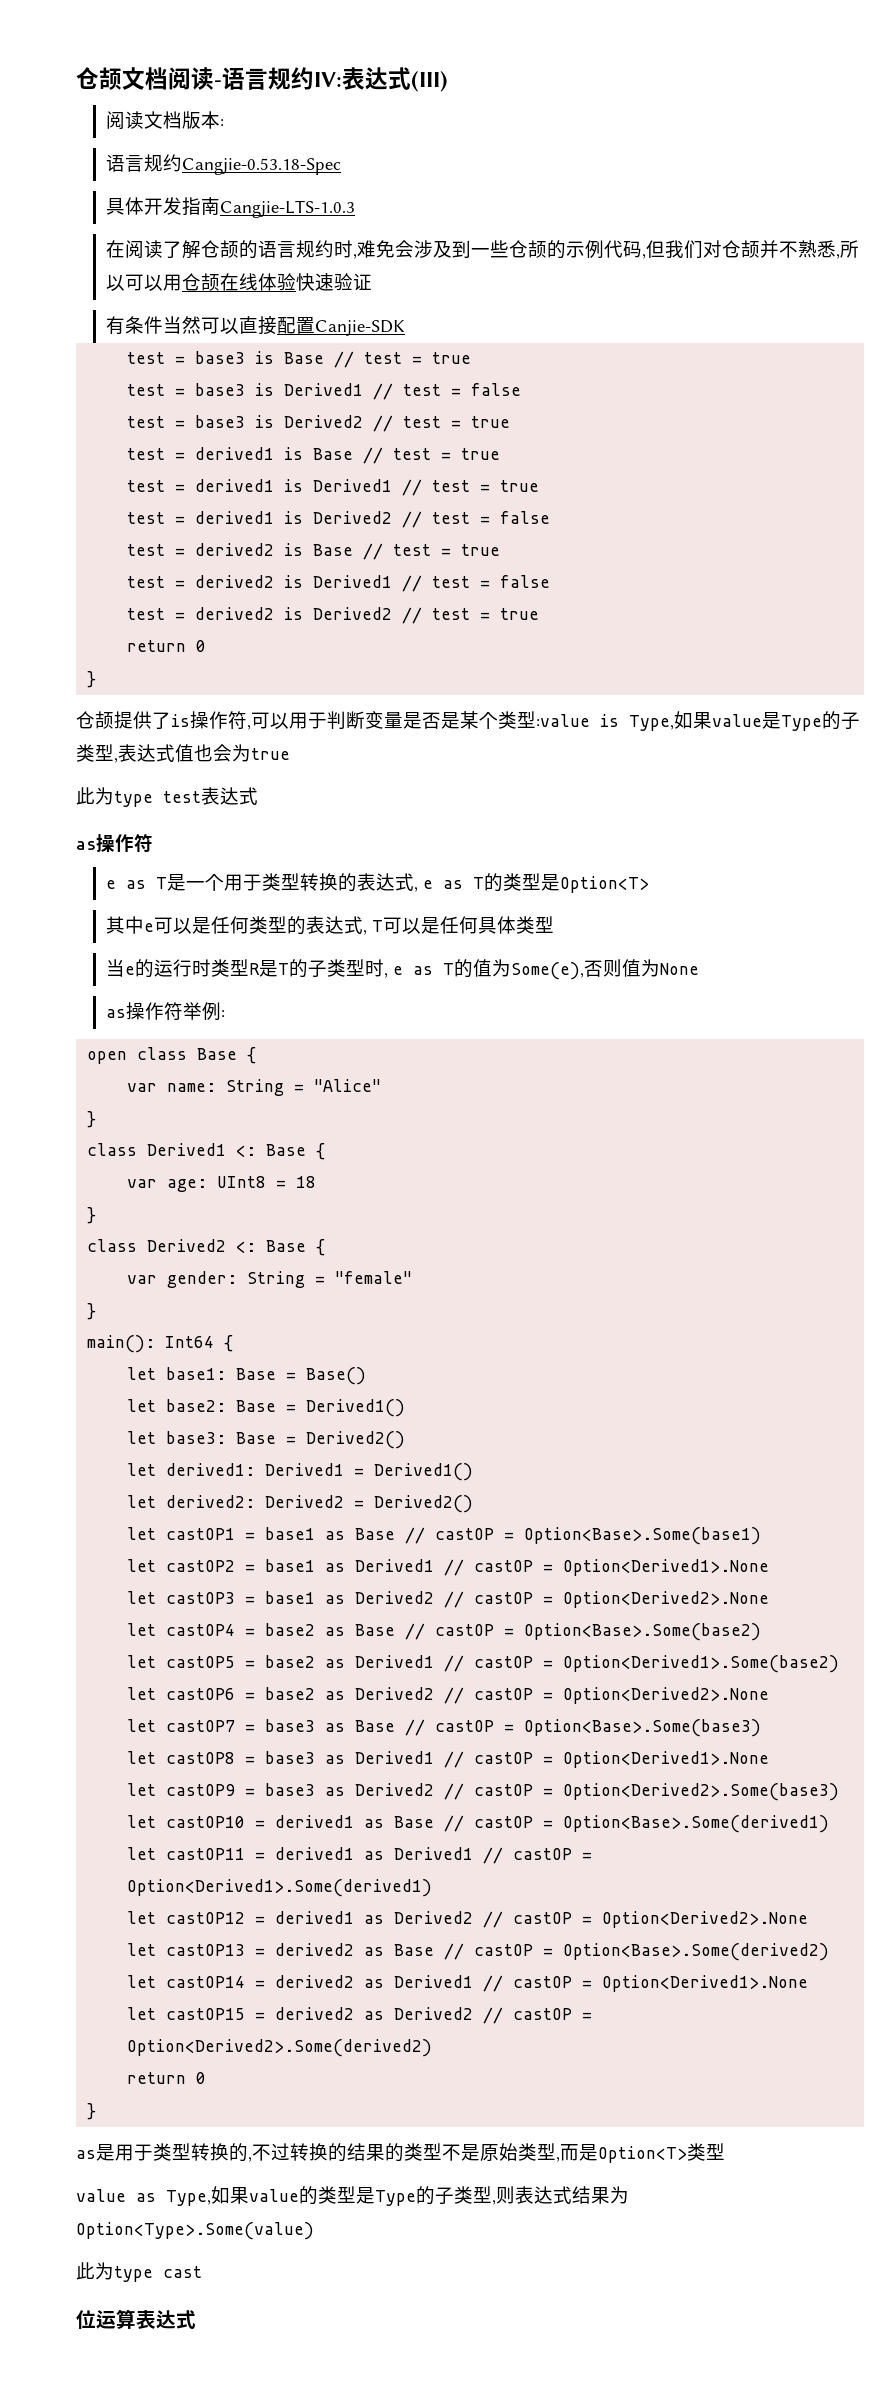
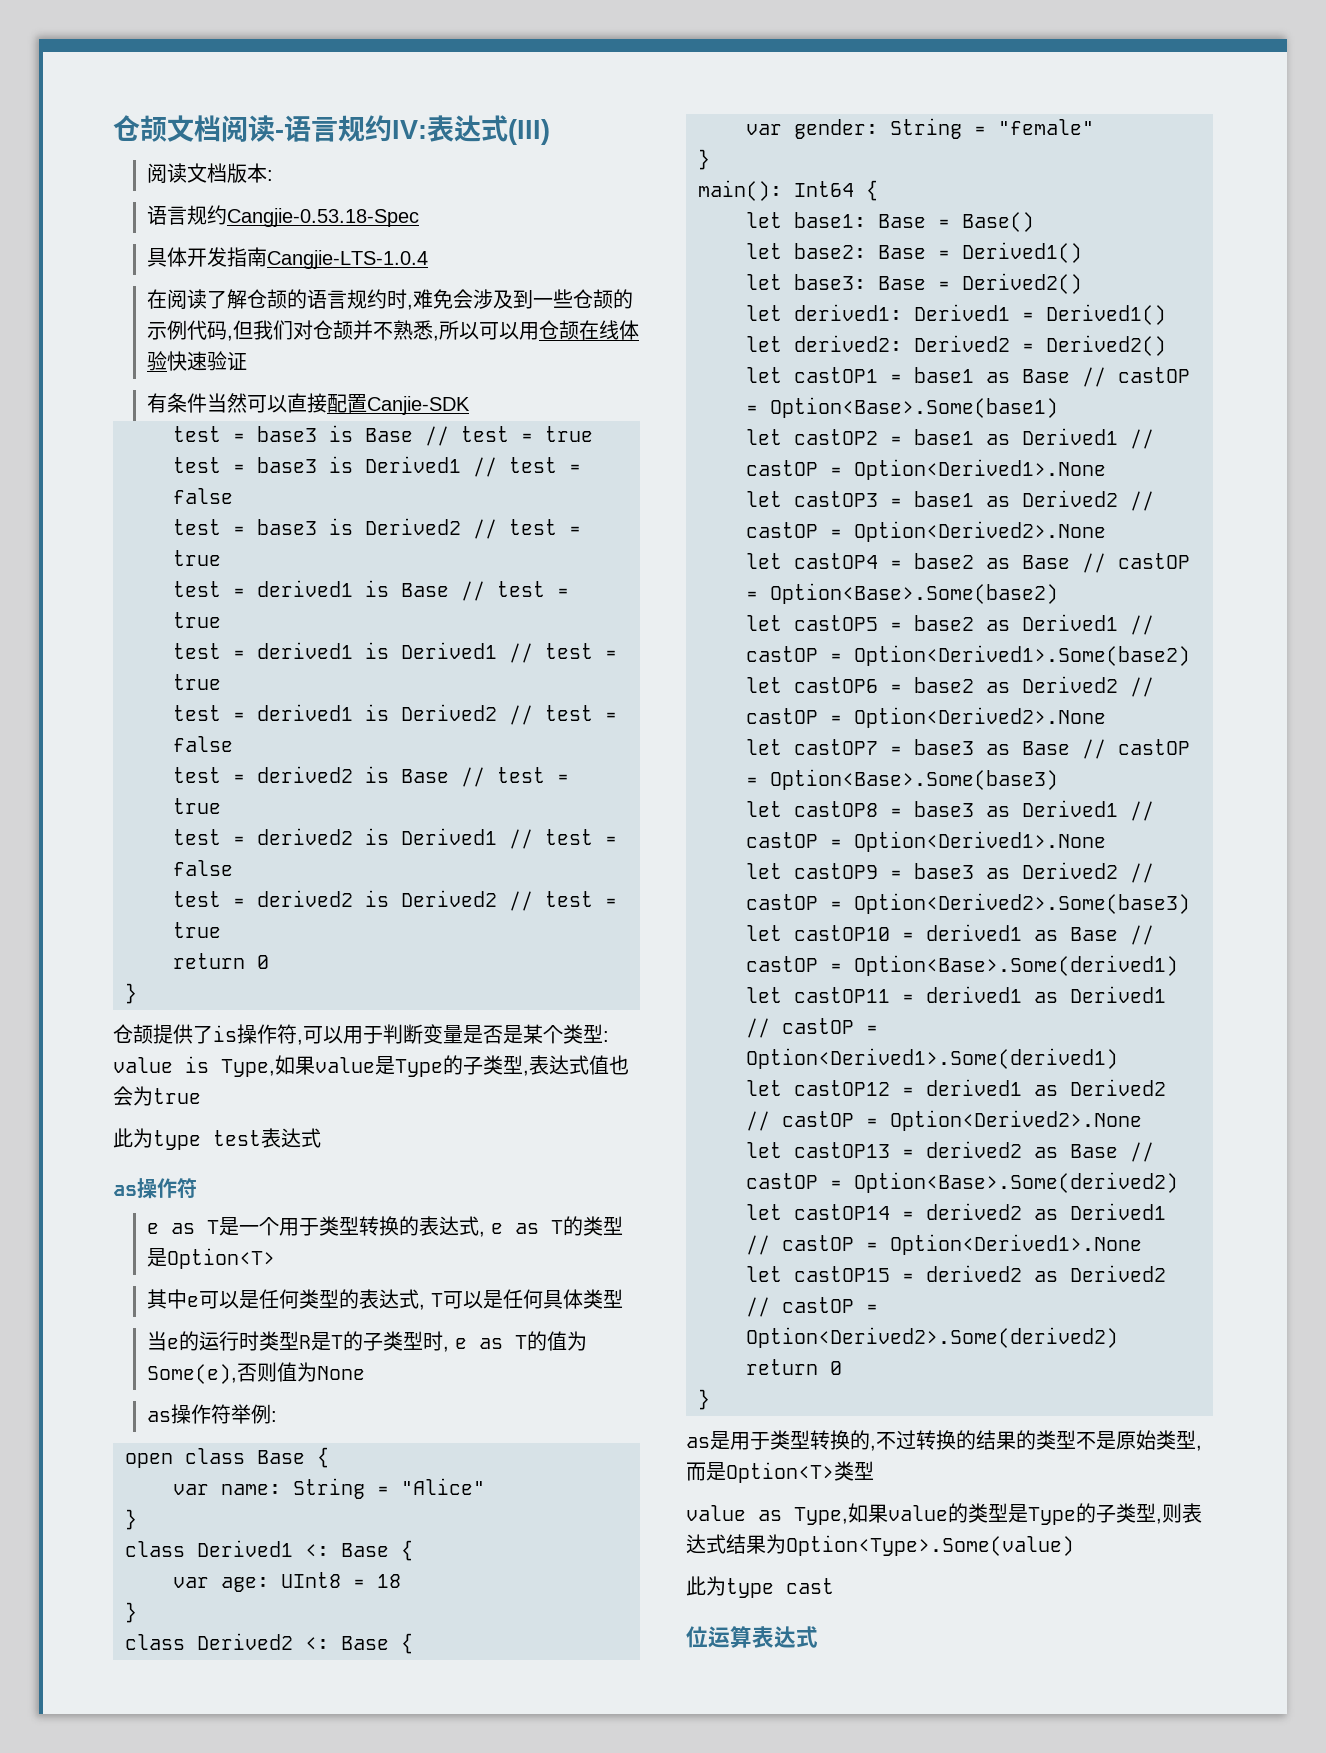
[220,200,356,218] Cangjie-LTS-1.0.3 -> [266,250,428,269] Cangjie-LTS-1.0.4
[536,714,590,727] :value -> [603,1031,609,1042] [113,1057,173,1073] : value

